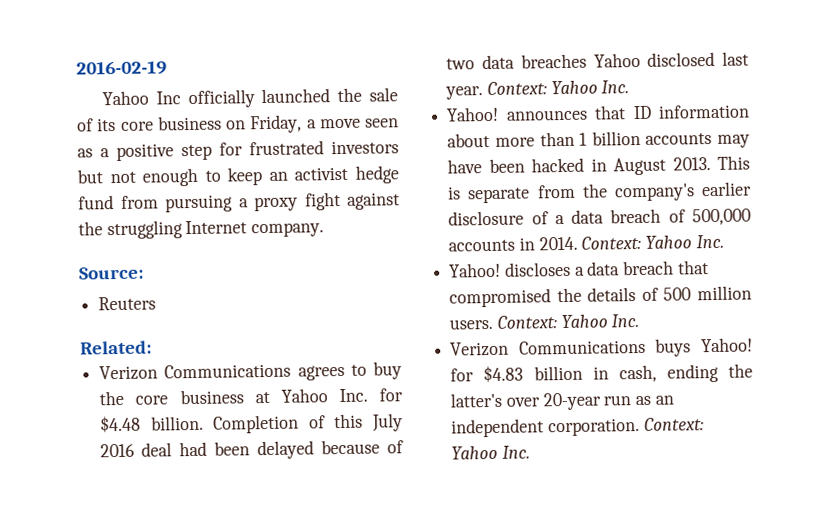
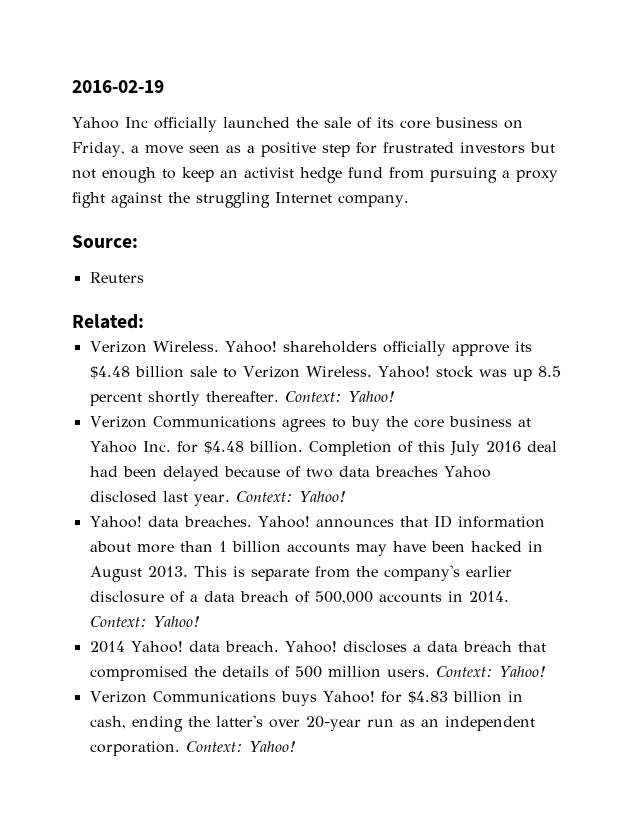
(152, 347) none -> [89,341,532,356] [89,366,561,381] [89,391,395,406] // Verizon Wireless. Yahoo! shareholders officially approve its $4.48 billion sale to Verizon Wireless. Yahoo! stock was up 8.5 percent shortly thereafter. Context: Yahoo!
[550,80,630,95] [446,106,500,122] Yahoo Inc. // Yahoo! -> [298,491,346,502] [89,516,310,528] Yahoo! // Yahoo! data breaches. Yahoo!
[645,234,724,249] Yahoo Inc. // -> [152,616,200,627] [89,641,279,653] Yahoo! // 2014 Yahoo! data breach.
[560,313,640,329] Yahoo Inc. -> [498,666,546,677] Yahoo!
[451,445,530,460] Yahoo Inc. -> [248,741,296,752] Yahoo!

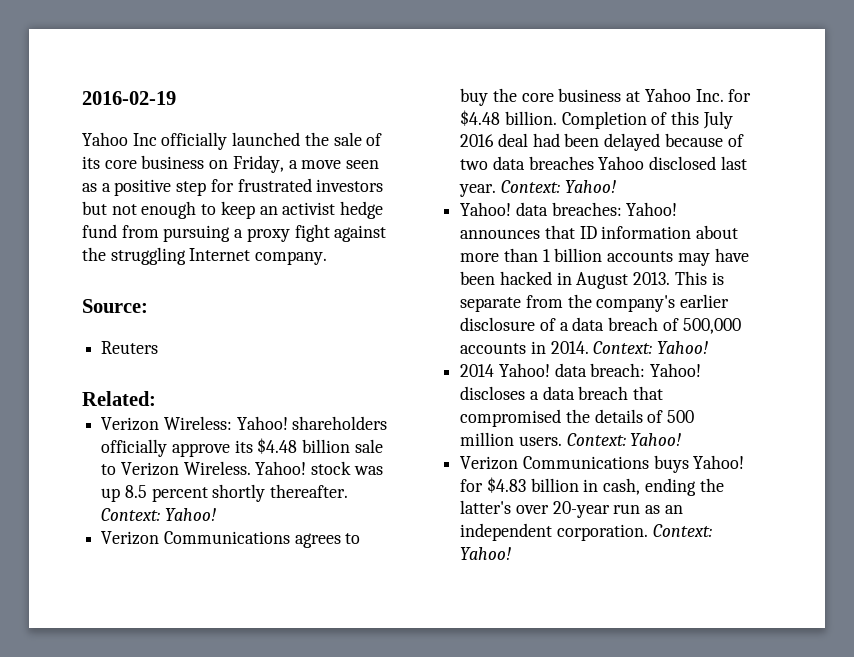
[152,341,219,352] Wireless. -> [163,416,232,430] Wireless:
[183,516,252,527] breaches. -> [551,202,622,216] breaches:
[224,641,279,652] breach. -> [590,363,646,377] breach:

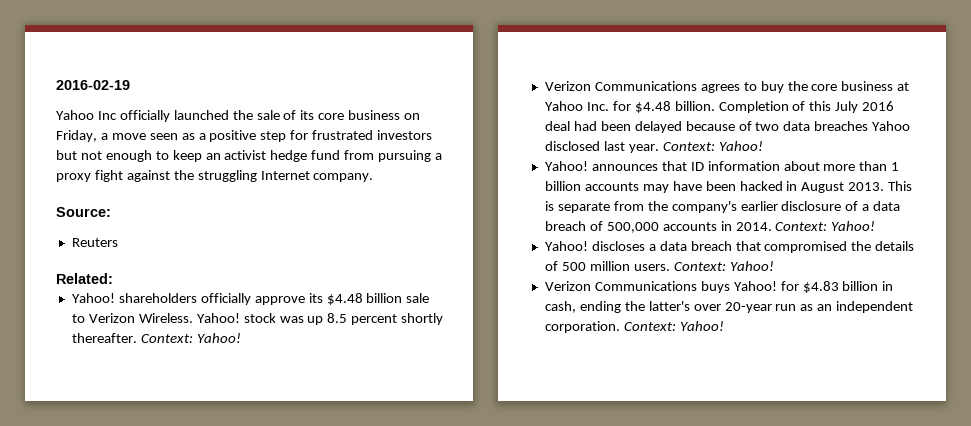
[101,416,232,431] Verizon Wireless: -> (113, 278) none
[515,202,678,216] data breaches: Yahoo! -> (588, 166) none
[460,363,646,377] 2014 Yahoo! data breach: -> (876, 226) none

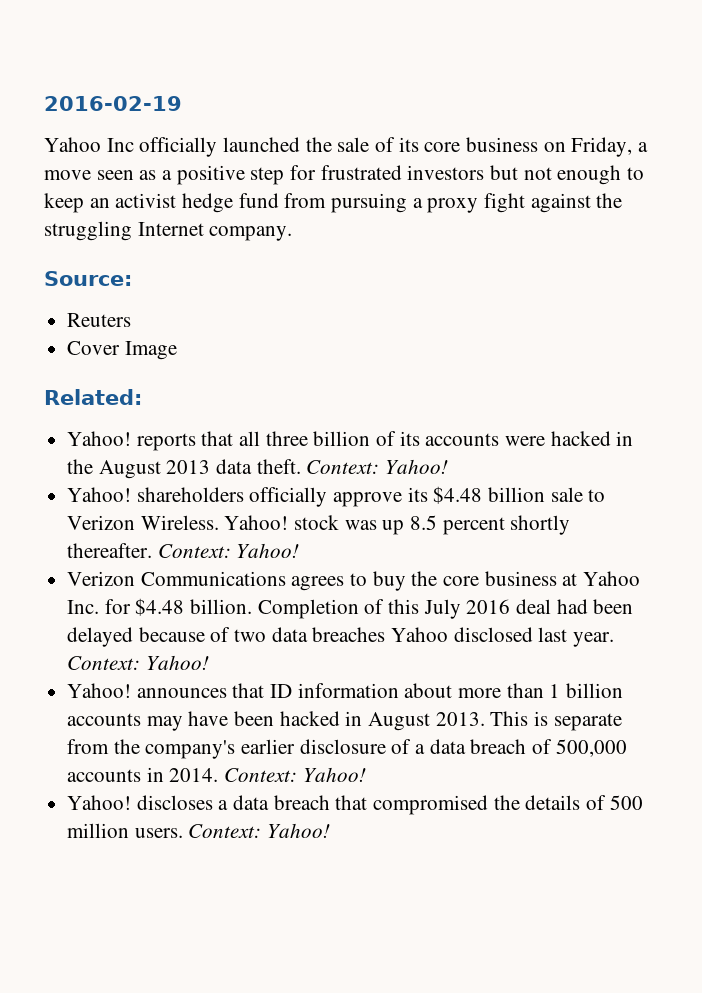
(118, 242) none -> [67,341,177,360] // Cover Image
(113, 278) none -> [67,431,634,451] [67,459,449,479] // Yahoo! reports that all three billion of its accounts were hacked in the August 2013 data theft. Context: Yahoo!
[544,281,894,293] [544,301,914,313] [544,321,724,333] // Verizon Communications buys Yahoo! for $4.83 billion in cash, ending the latter's over 20-year run as an independent corporation. Context: Yahoo! -> (331, 830) none

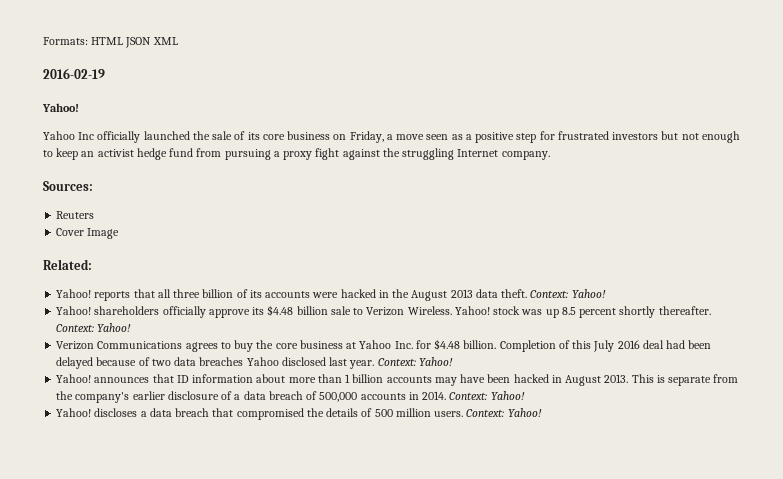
(44, 103) none -> [43,37,178,48] Formats: HTML JSON XML //
(182, 103) none -> [42,103,79,112] // Yahoo!
[44,271,132,286] Source: -> [43,181,93,191] Sources:

